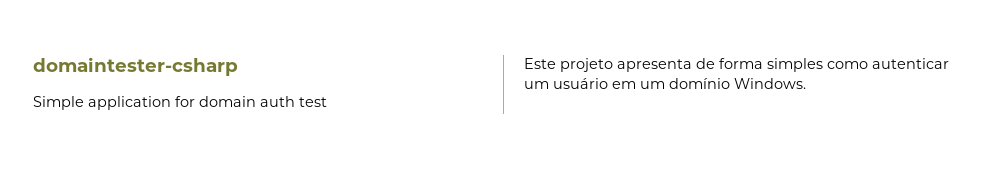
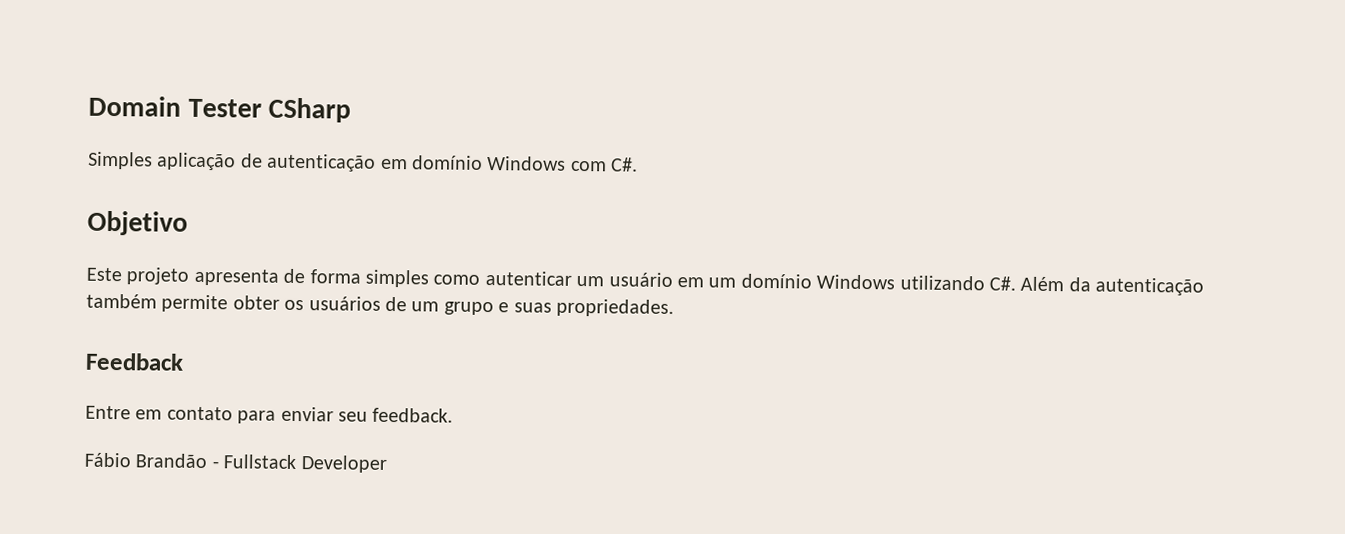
[33,57,238,76] [33,96,327,110] domaintester-csharp // Simple application for domain auth test -> [88,95,352,123] [88,151,639,172] [87,210,188,236] Domain Tester CSharp // Simples aplicação de autenticação em domínio Windows com C#. // Objetivo
[734,78,806,89] Windows. -> [816,274,1205,296] [86,293,674,318] [85,352,184,371] [85,405,454,424] [84,452,387,473] Windows utilizando C#. Além da autenticação também permite obter os usuários de um grupo e suas propriedades. // Feedback // Entre em contato para enviar seu feedback. // Fábio Brandão - Fullstack Developer

